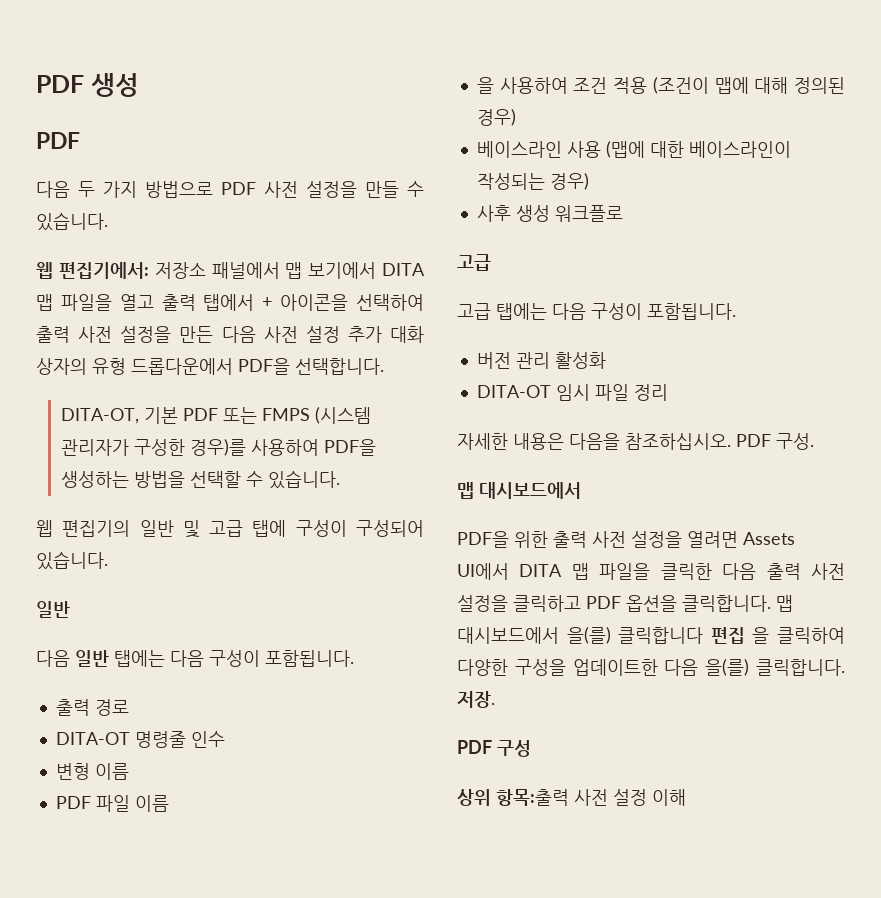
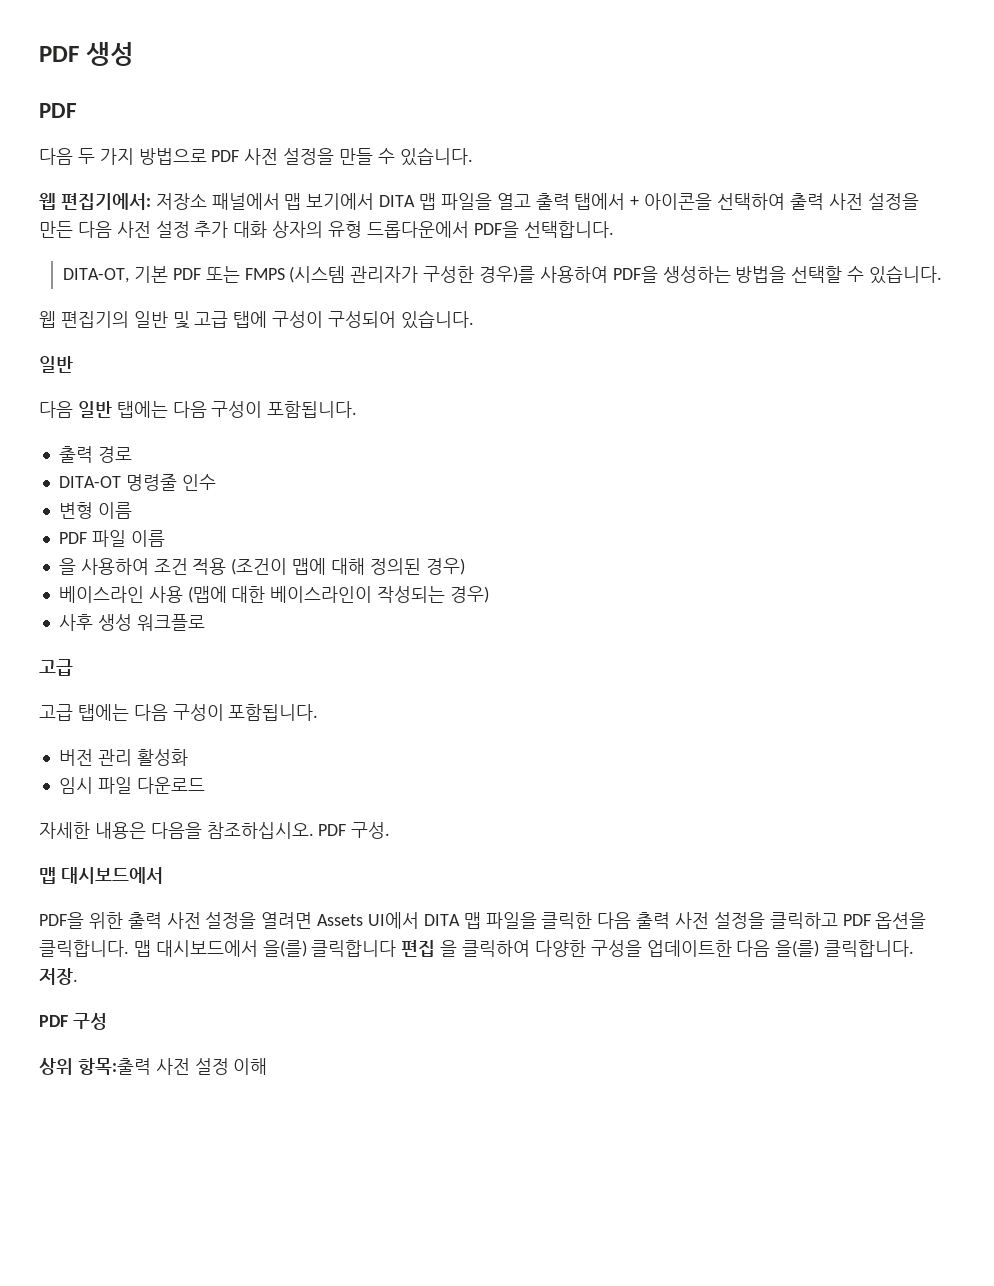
[476,385,551,398] DITA-OT -> (188, 757) none
[633,384,668,401] 정리 -> [136,777,205,794] 다운로드

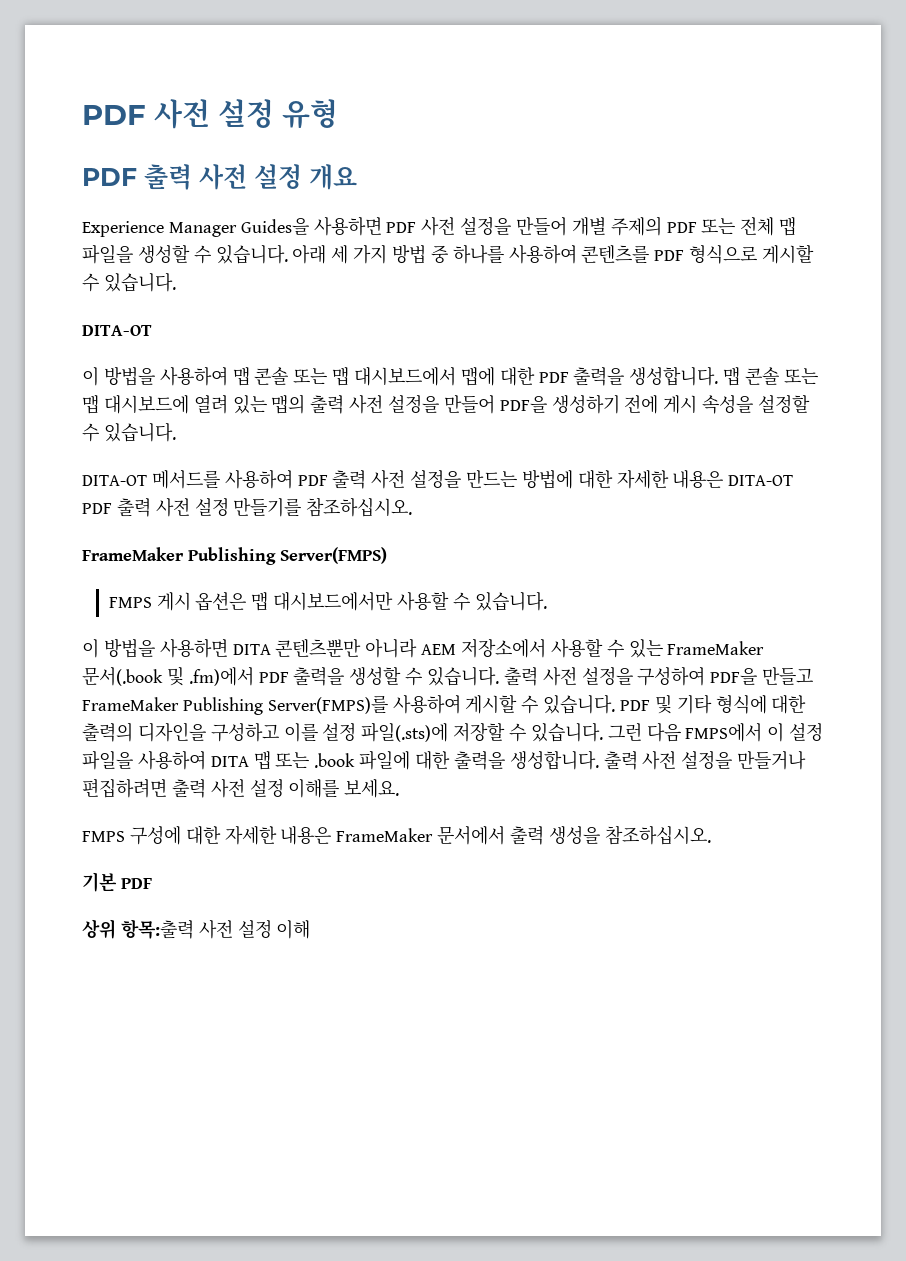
[39,42,134,66] [39,103,77,118] [39,147,473,166] [39,193,919,210] [39,221,614,238] [63,265,943,284] [39,310,474,329] [39,356,73,373] [39,401,358,418] [58,446,132,463] [58,474,216,491] [58,502,132,519] [58,530,165,547] [58,558,465,575] [58,586,489,603] [58,614,205,631] [39,659,73,676] [39,704,319,721] [58,749,188,766] [58,777,205,794] [39,822,391,839] [39,867,163,884] [39,912,927,929] [39,940,915,957] [39,968,78,985] [39,1013,107,1030] PDF 생성 // PDF // 다음 두 가지 방법으로 PDF 사전 설정을 만들 수 있습니다. // 웹 편집기에서: 저장소 패널에서 맵 보기에서 DITA 맵 파일을 열고 출력 탭에서 + 아이콘을 선택하여 출력 사전 설정을 만든 다음 사전 설정 추가 대화 상자의 유형 드롭다운에서 PDF을 선택합니다. // DITA-OT, 기본 PDF 또는 FMPS (시스템 관리자가 구성한 경우)를 사용하여 PDF을 생성하는 방법을 선택할 수 있습니다. // 웹 편집기의 일반 및 고급 탭에 구성이 구성되어 있습니다. // 일반 // 다음 일반 탭에는 다음 구성이 포함됩니다. // 출력 경로 // DITA-OT 명령줄 인수 // 변형 이름 // PDF 파일 이름 // 을 사용하여 조건 적용 (조건이 맵에 대해 정의된 경우) // 베이스라인 사용 (맵에 대한 베이스라인이 작성되는 경우) // 사후 생성 워크플로 // 고급 // 고급 탭에는 다음 구성이 포함됩니다. // 버전 관리 활성화 // 임시 파일 다운로드 // 자세한 내용은 다음을 참조하십시오. PDF 구성. // 맵 대시보드에서 // PDF을 위한 출력 사전 설정을 열려면 Assets UI에서 DITA 맵 파일을 클릭한 다음 출력 사전 설정을 클릭하고 PDF 옵션을 클릭합니다. 맵 대시보드에서 을(를) 클릭합니다 편집 을 클릭하여 다양한 구성을 업데이트한 다음 을(를) 클릭합니다. 저장. // PDF 구성 -> [82,99,338,129] [82,164,357,190] [82,216,797,237] [82,244,815,264] [82,272,176,292] [82,325,152,336] [82,366,818,386] [82,394,811,414] [82,422,176,442] [82,469,794,489] [82,497,413,517] [82,547,387,565] [108,591,547,611] [82,638,765,658] [82,666,814,686] [82,694,807,715] [82,722,824,742] [82,750,807,770] [82,778,400,798] [82,825,711,845] [82,872,152,892] PDF 사전 설정 유형 // PDF 출력 사전 설정 개요 // Experience Manager Guides을 사용하면 PDF 사전 설정을 만들어 개별 주제의 PDF 또는 전체 맵 파일을 생성할 수 있습니다. 아래 세 가지 방법 중 하나를 사용하여 콘텐츠를 PDF 형식으로 게시할 수 있습니다. // DITA-OT // 이 방법을 사용하여 맵 콘솔 또는 맵 대시보드에서 맵에 대한 PDF 출력을 생성합니다. 맵 콘솔 또는 맵 대시보드에 열려 있는 맵의 출력 사전 설정을 만들어 PDF을 생성하기 전에 게시 속성을 설정할 수 있습니다. // DITA-OT 메서드를 사용하여 PDF 출력 사전 설정을 만드는 방법에 대한 자세한 내용은 DITA-OT PDF 출력 사전 설정 만들기를 참조하십시오. // FrameMaker Publishing Server(FMPS) // FMPS 게시 옵션은 맵 대시보드에서만 사용할 수 있습니다. // 이 방법을 사용하면 DITA 콘텐츠뿐만 아니라 AEM 저장소에서 사용할 수 있는 FrameMaker 문서(.book 및 .fm)에서 PDF 출력을 생성할 수 있습니다. 출력 사전 설정을 구성하여 PDF을 만들고 FrameMaker Publishing Server(FMPS)를 사용하여 게시할 수 있습니다. PDF 및 기타 형식에 대한 출력의 디자인을 구성하고 이를 설정 파일(.sts)에 저장할 수 있습니다. 그런 다음 FMPS에서 이 설정 파일을 사용하여 DITA 맵 또는 .book 파일에 대한 출력을 생성합니다. 출력 사전 설정을 만들거나 편집하려면 출력 사전 설정 이해를 보세요. // FMPS 구성에 대한 자세한 내용은 FrameMaker 문서에서 출력 생성을 참조하십시오. // 기본 PDF

